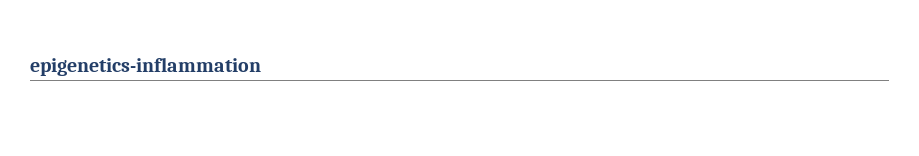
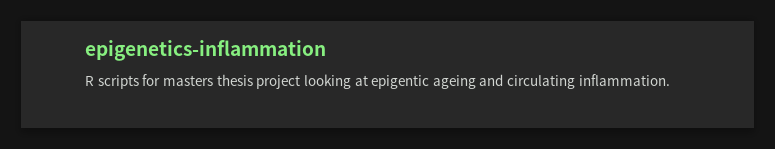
(261, 66) none -> [85,74,670,89] // R scripts for masters thesis project looking at epigentic ageing and circulating inflammation.

